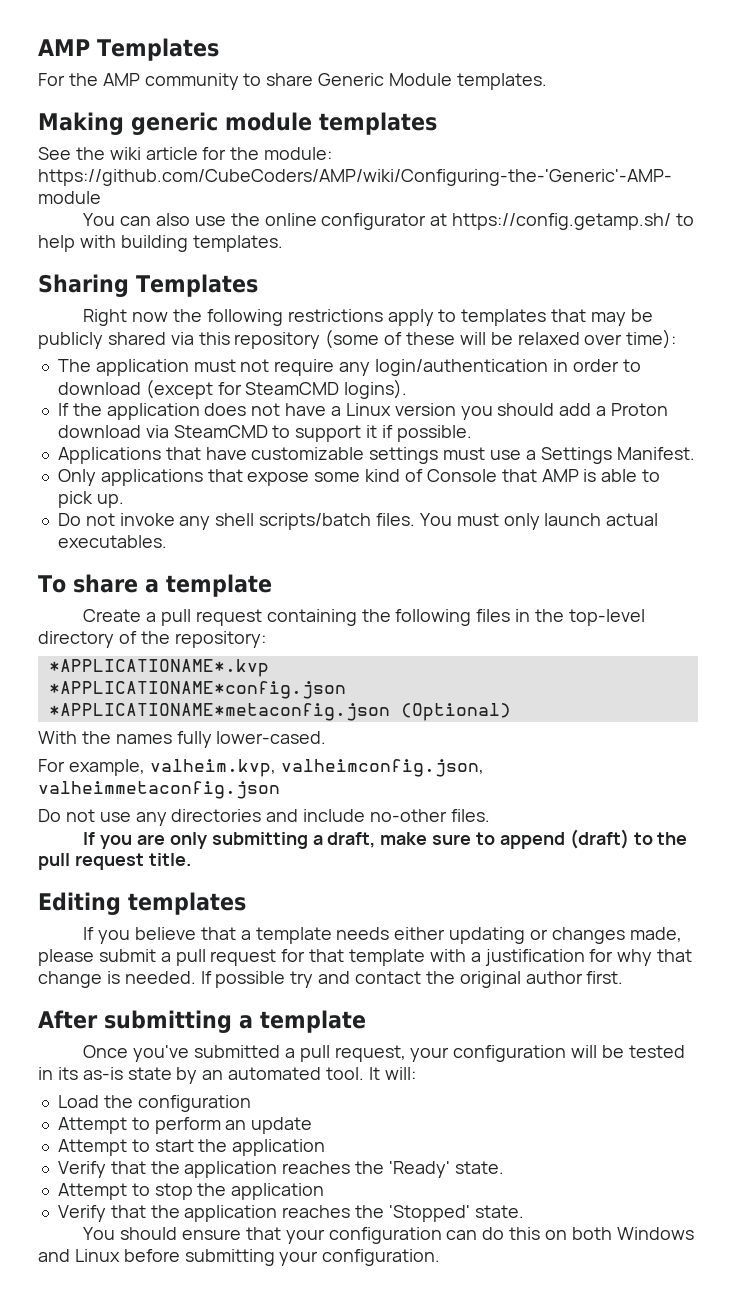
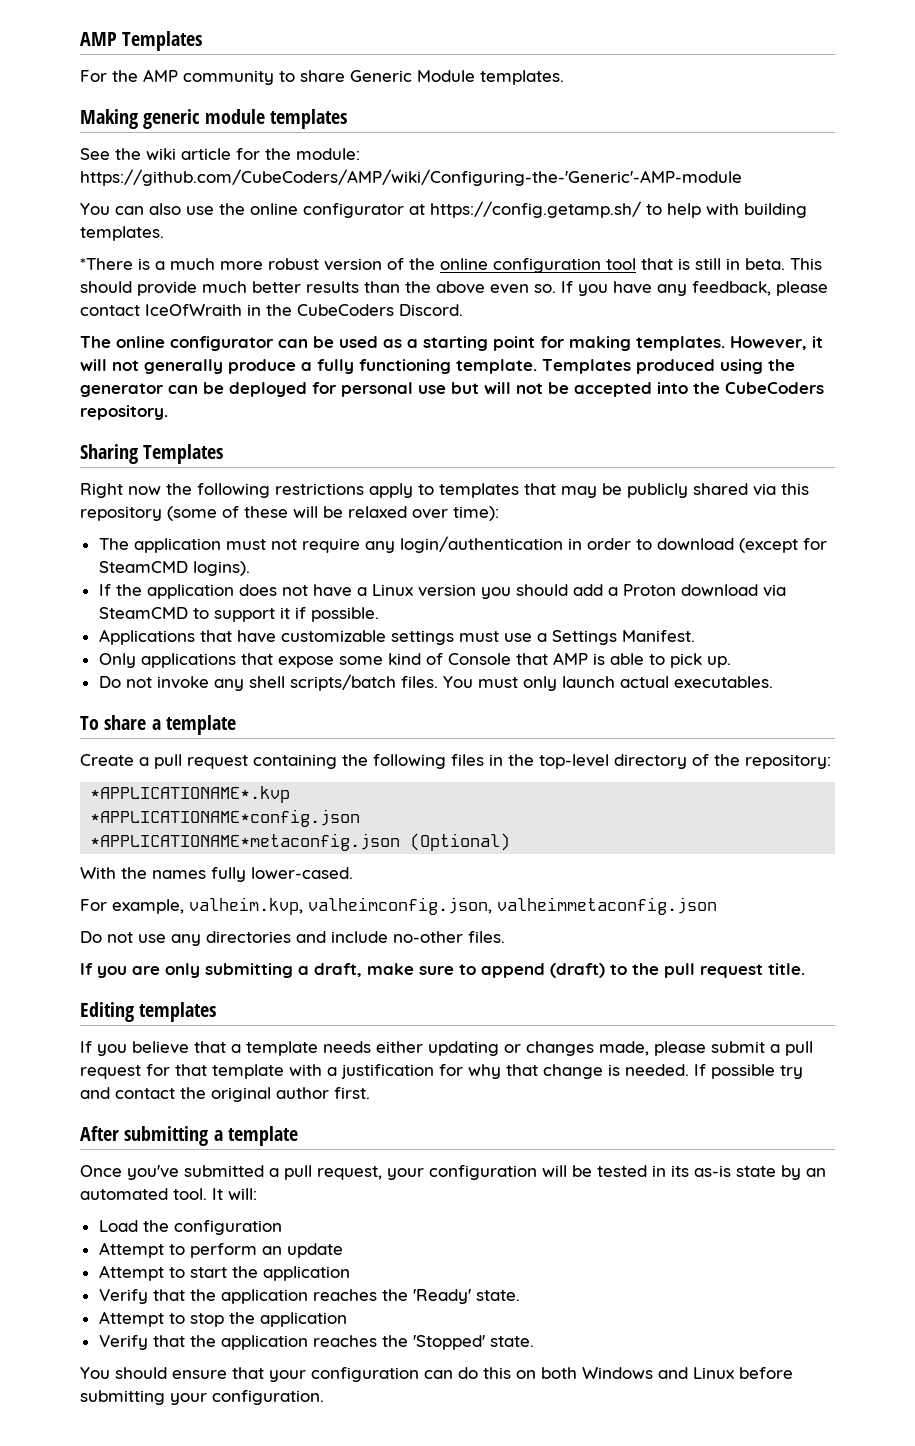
(283, 243) none -> [80,258,822,273] [80,281,828,296] [80,304,463,316] [80,336,823,351] [80,359,795,374] [80,382,824,397] [80,405,168,420] // *There is a much more robust version of the online configuration tool that is still in beta. This should provide much better results than the above even so. If you have any feedback, please contact IceOfWraith in the CubeCoders Discord. // The online configurator can be used as a starting point for making templates. However, it will not generally produce a fully functioning template. Templates produced using the generator can be deployed for personal use but will not be accepted into the CubeCoders repository.

